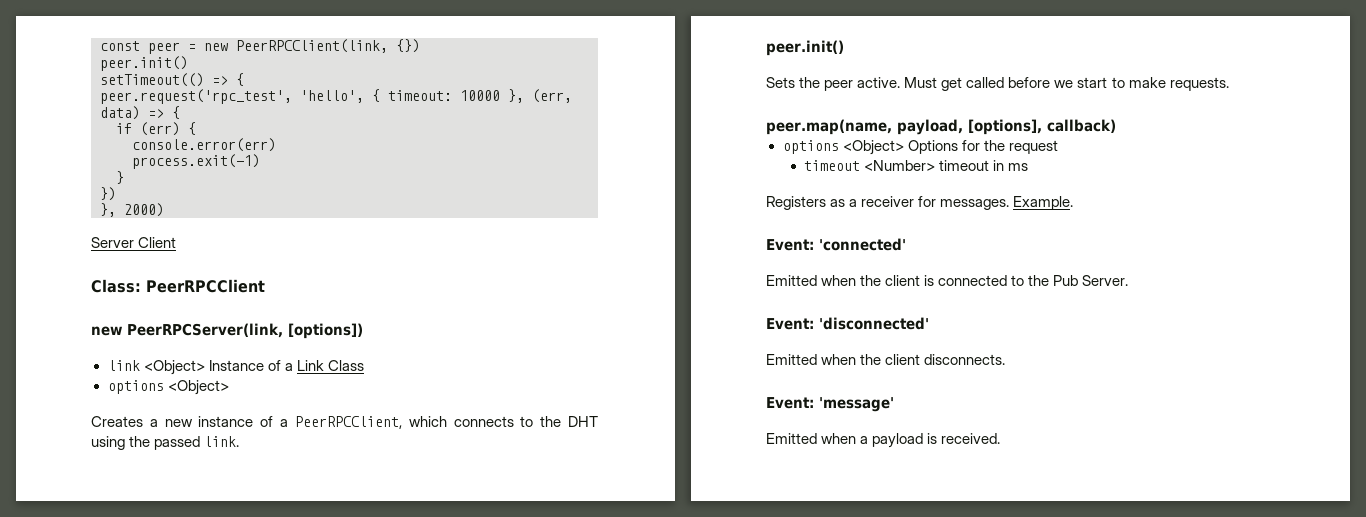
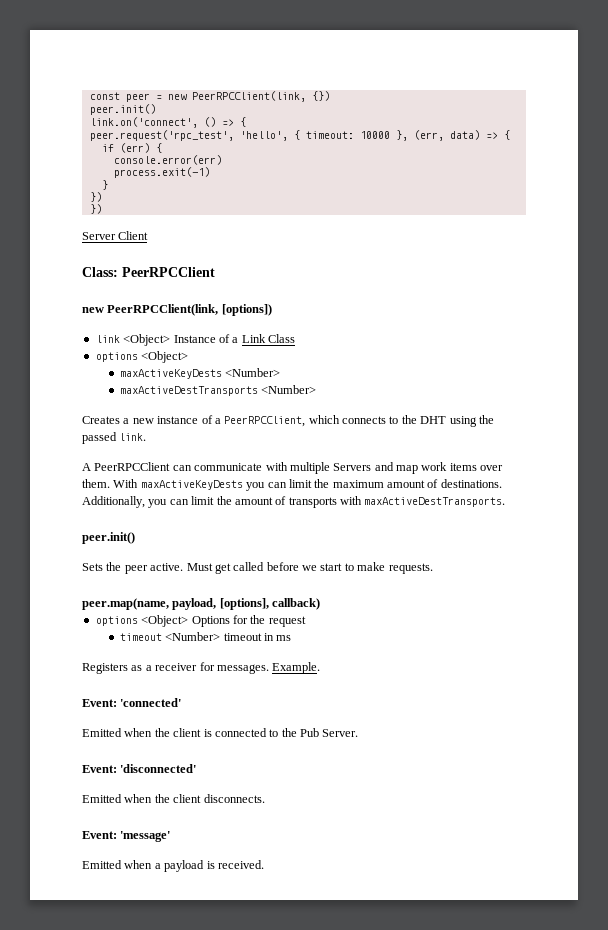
[100,73,204,87] setTimeout(() -> [89,117,216,128] link.on('connect', ()
[100,203,164,217] }, 2000) -> [89,204,102,214] })
[127,323,283,338] PeerRPCServer(link, -> [107,304,219,316] PeerRPCClient(link,
(229, 387) none -> [119,368,281,379] [119,385,317,396] // maxActiveKeyDests <Number> // maxActiveDestTransports <Number>
(240, 441) none -> [82,462,504,474] [82,479,502,491] [82,496,506,508] // A PeerRPCClient can communicate with multiple Servers and map work items over them. With maxActiveKeyDests you can limit the maximum amount of destinations. Additionally, you can limit the amount of transports with maxActiveDestTransports.

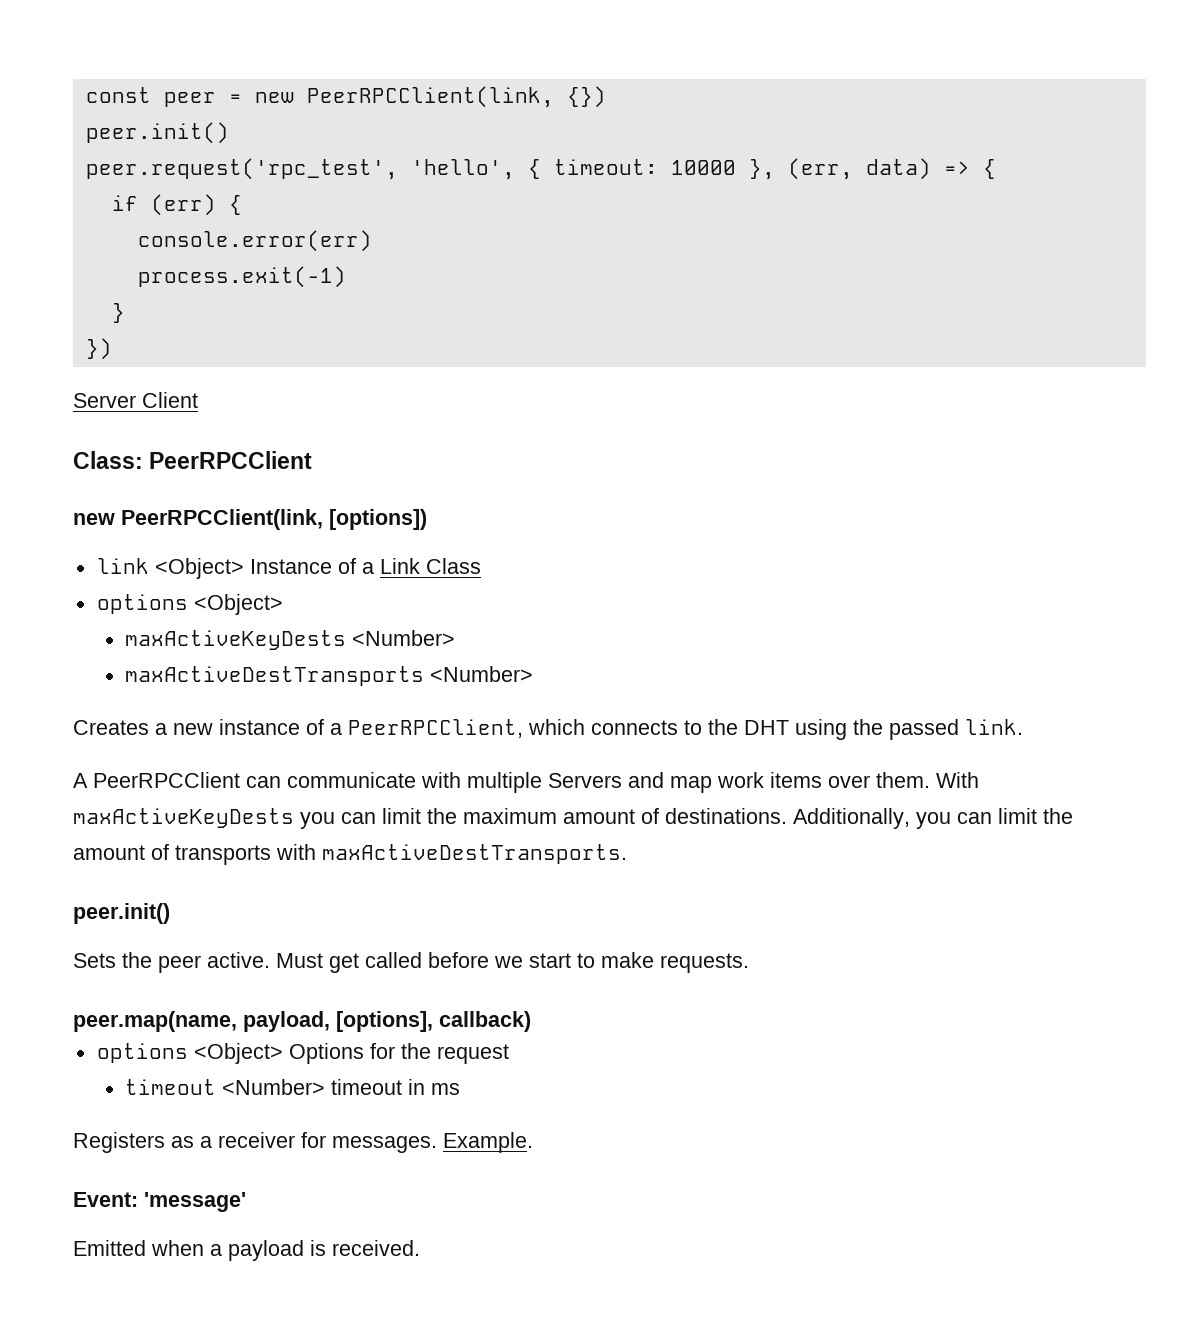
[89,117,246,128] // link.on('connect', () => { -> (229, 133) none
[89,204,102,214] // }) -> (112, 349) none
[82,698,182,707] [82,728,359,737] [82,764,197,773] [82,794,265,803] // Event: 'connected' // Emitted when the client is connected to the Pub Server. // Event: 'disconnected' // Emitted when the client disconnects. -> (533, 1142) none

